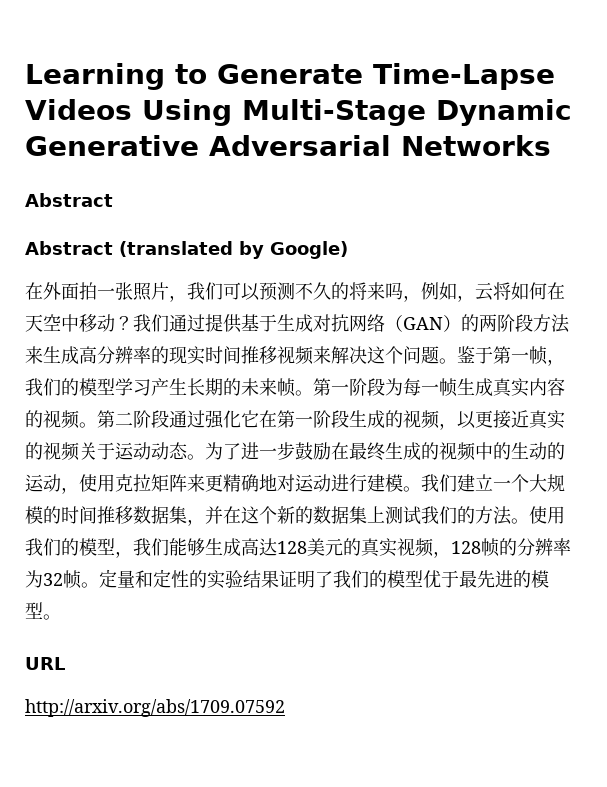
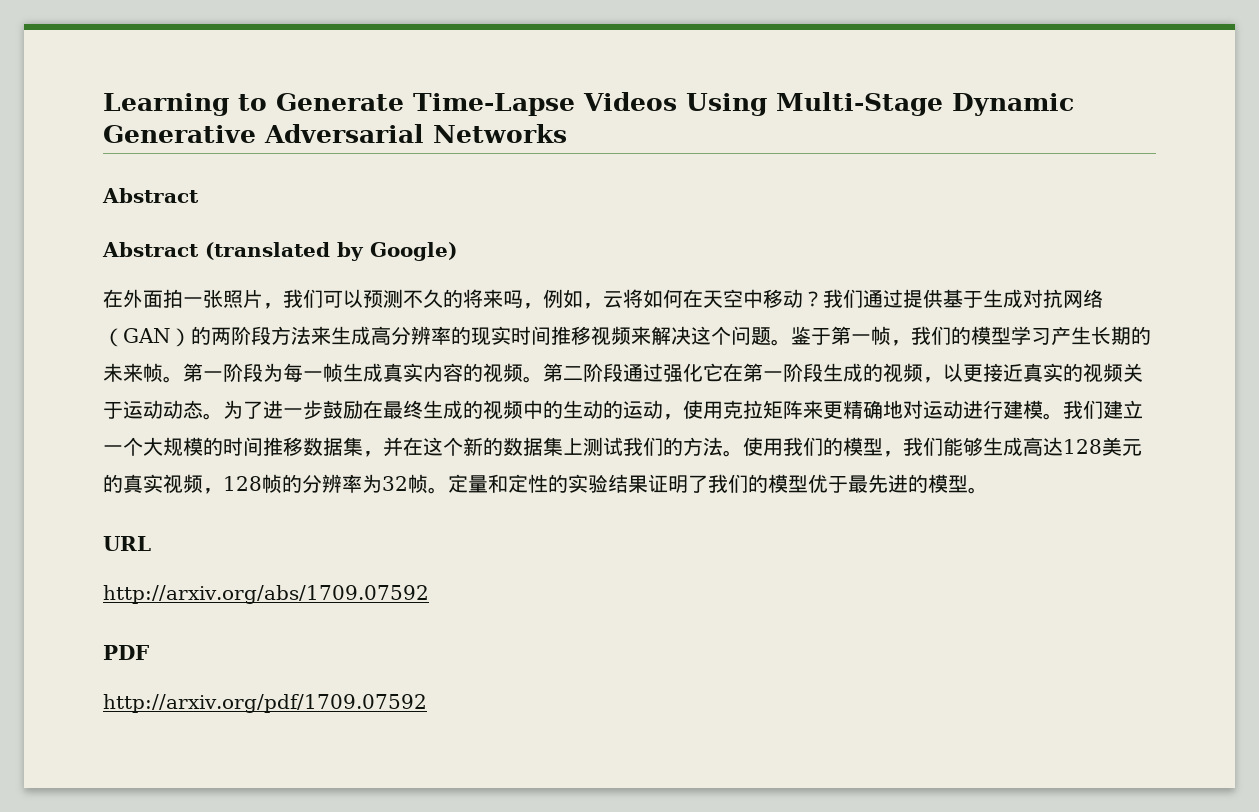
(285, 708) none -> [103,645,149,660] [103,694,427,713] // PDF // http://arxiv.org/pdf/1709.07592

